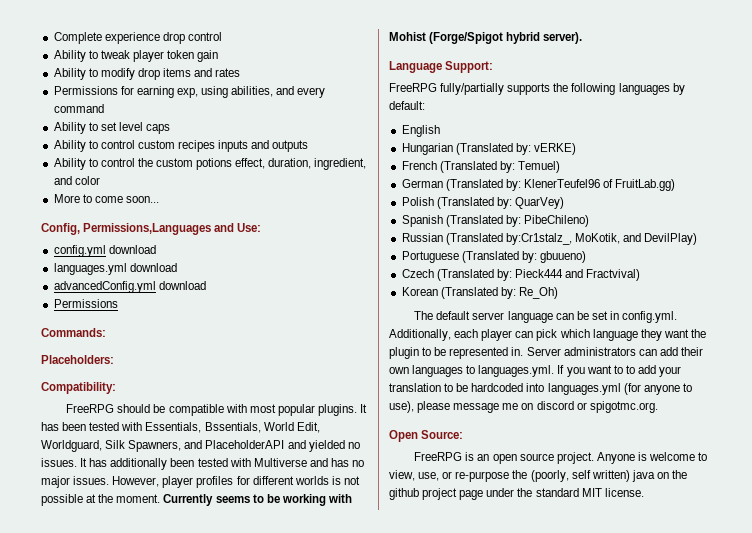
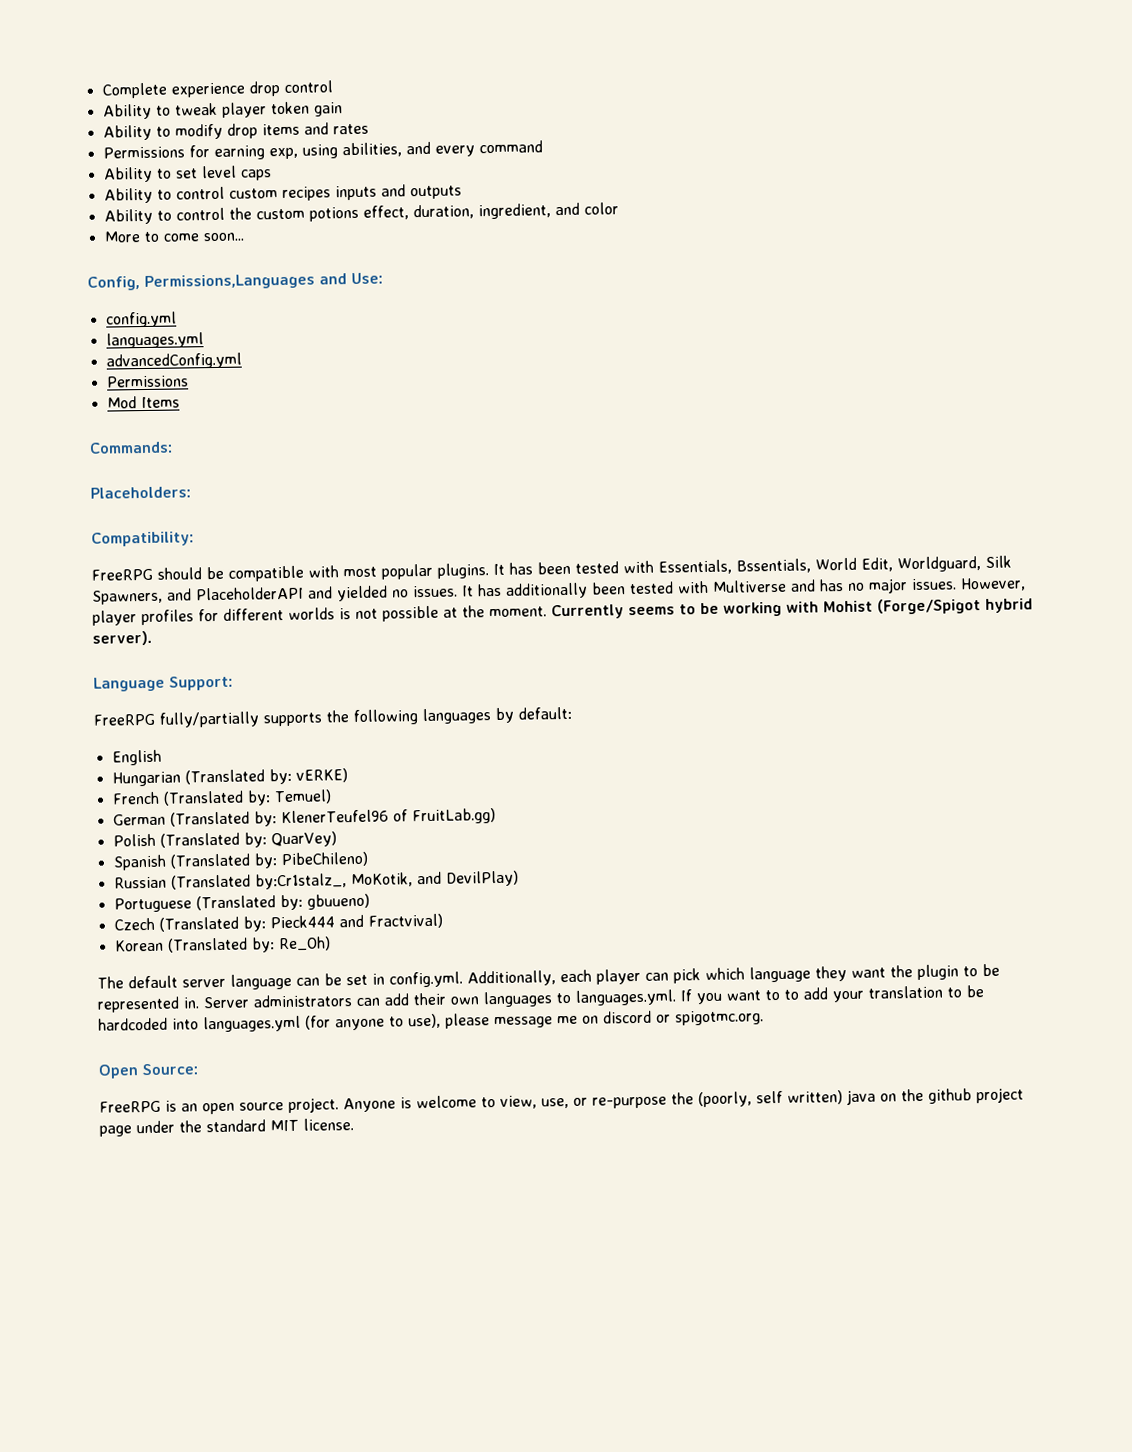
[108,245,156,254] [53,263,177,275] download // languages.yml download -> [105,332,204,349] // languages.yml
[158,281,206,290] [53,299,118,308] download // Permissions -> [105,375,189,388] [106,396,180,409] // Permissions // Mod Items

